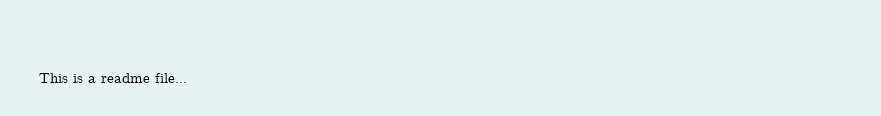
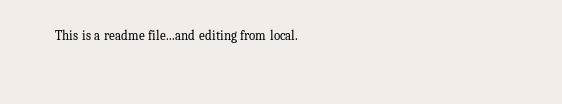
[155,73,187,83] file... -> [148,29,298,43] file...and editing from local.

